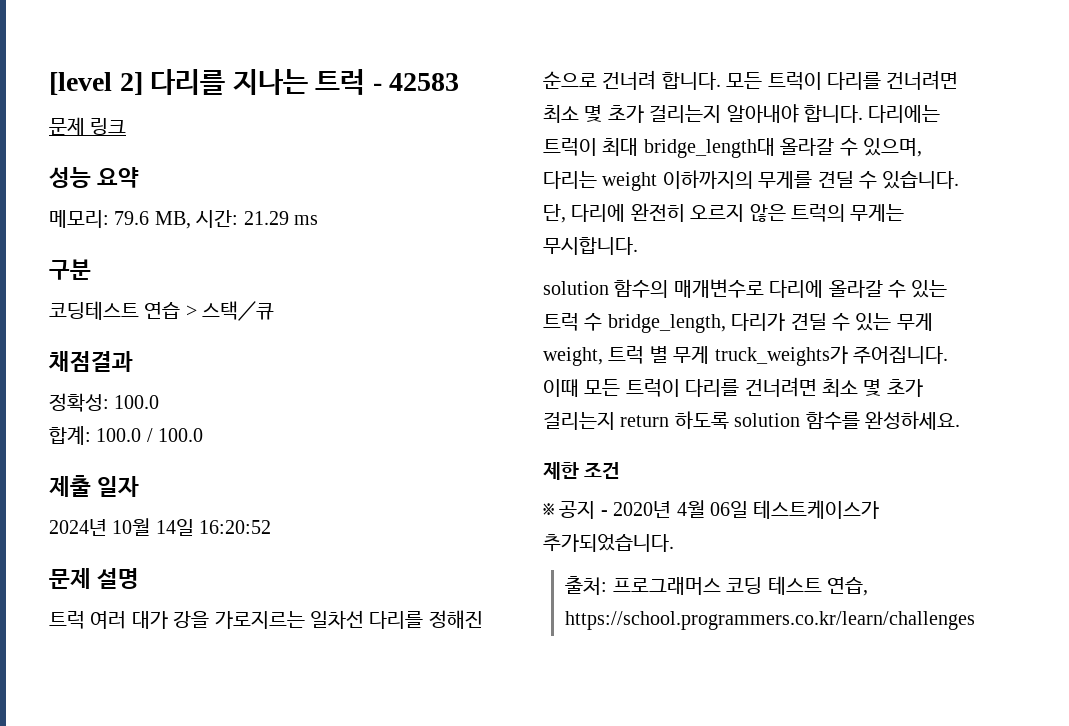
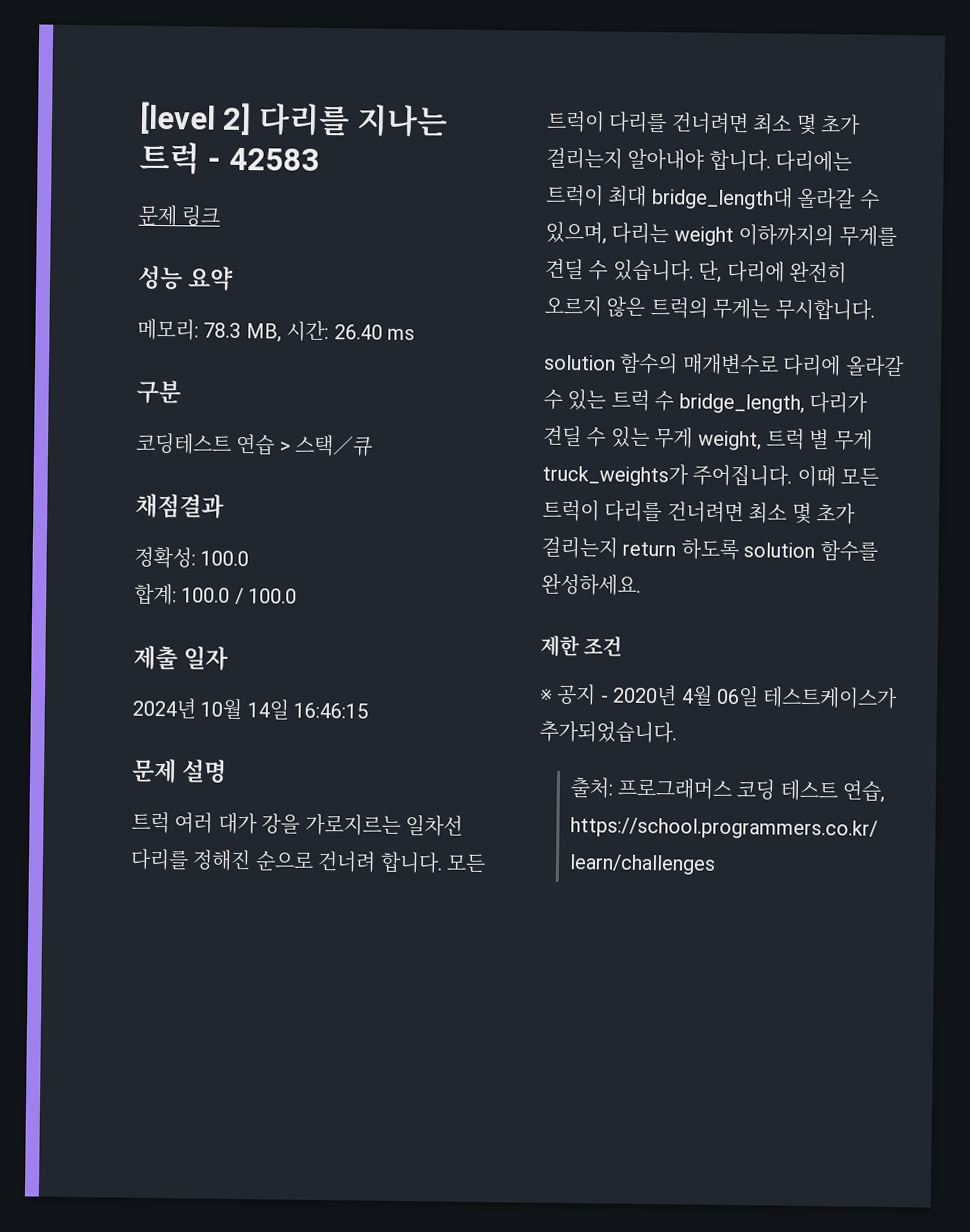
[114,211,150,225] 79.6 -> [203,322,242,339] 78.3
[243,211,289,225] 21.29 -> [333,324,383,340] 26.40
[199,520,272,534] 16:20:52 -> [293,702,369,719] 16:46:15

